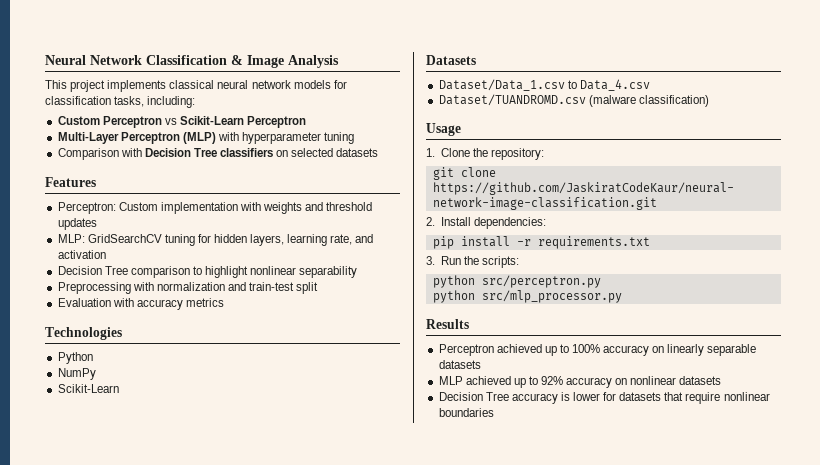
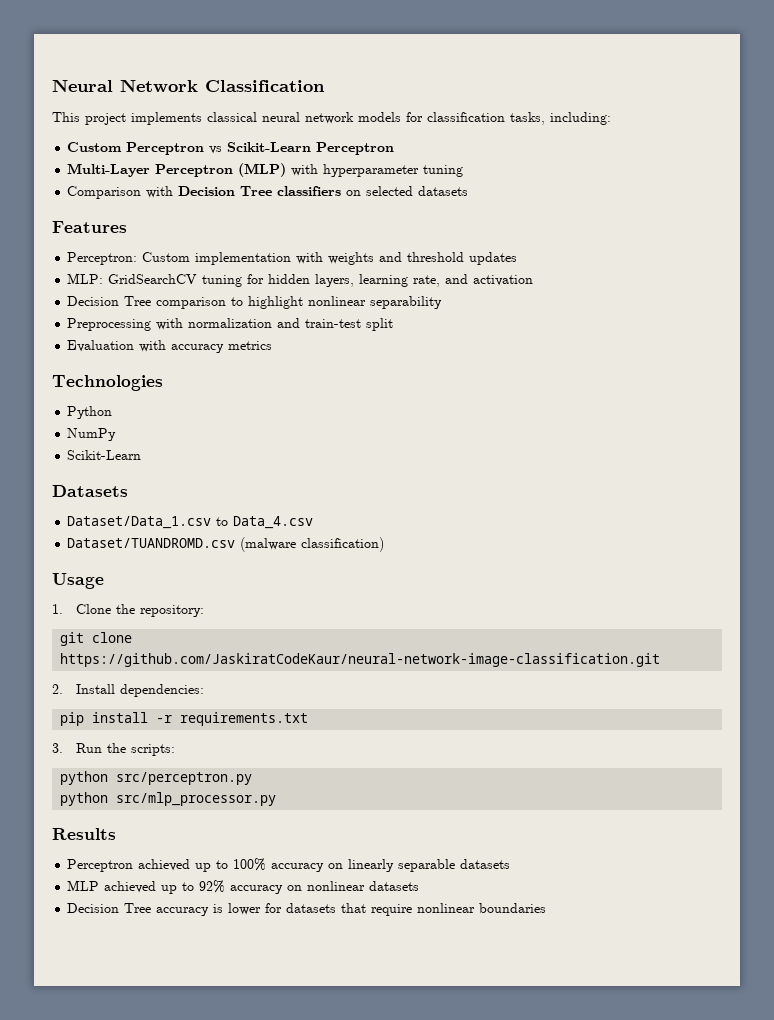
[231,55,339,68] & Image Analysis -> (325, 86) none

